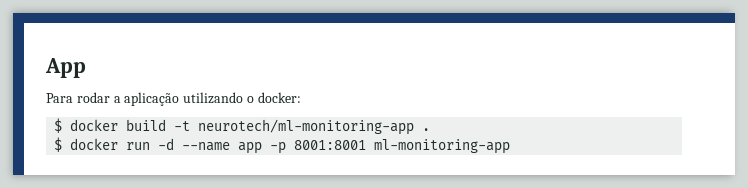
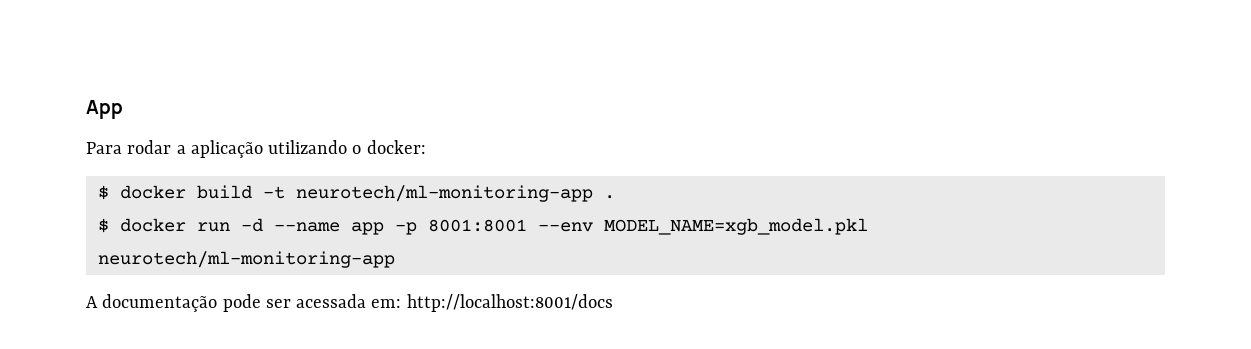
[374,139,511,154] ml-monitoring-app -> [537,218,868,235] [97,251,395,268] [86,294,613,312] --env MODEL_NAME=xgb_model.pkl neurotech/ml-monitoring-app // A documentação pode ser acessada em: http://localhost:8001/docs

